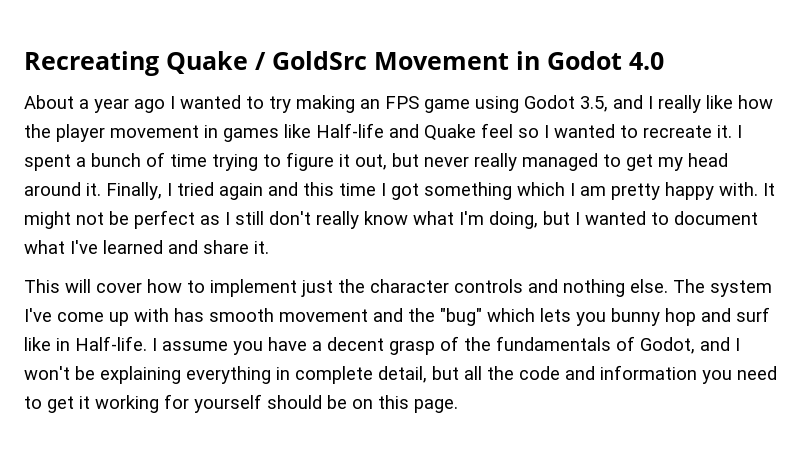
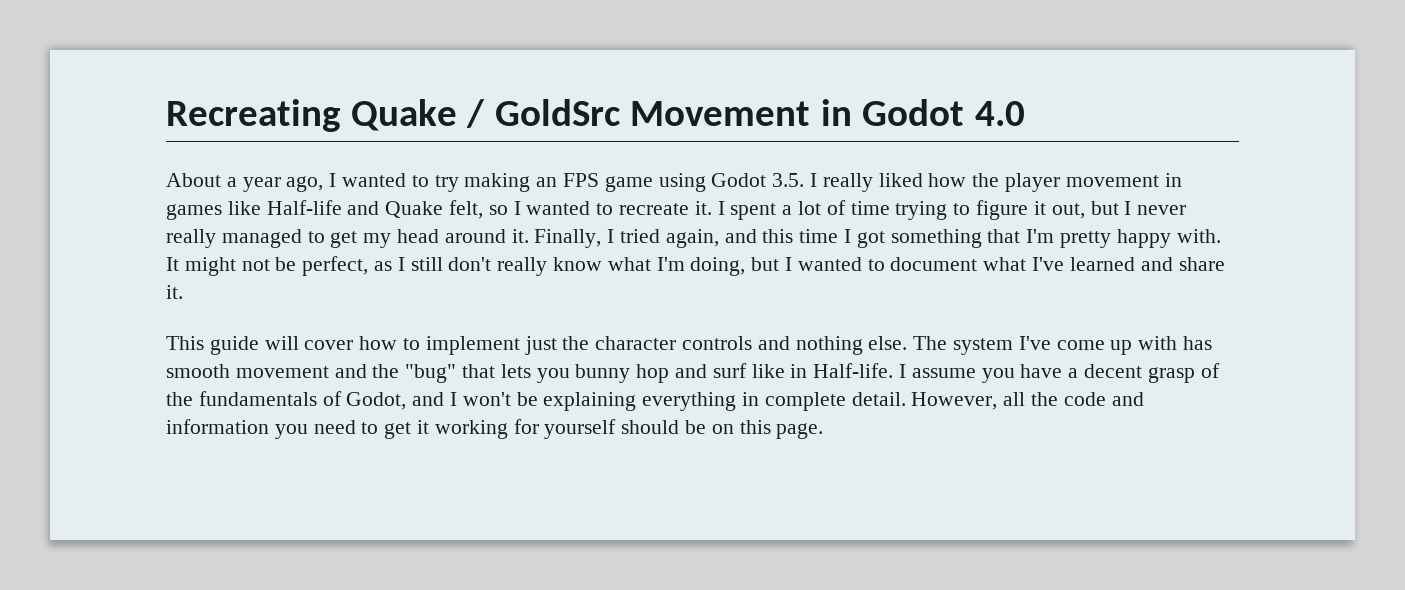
[134,99,165,113] ago -> [286,176,324,192] ago,
[580,95,643,112] 3.5, and -> [772,173,805,187] 3.5.
[706,95,733,109] like -> [878,173,923,187] liked
[481,123,513,138] feel -> [449,200,484,219] felt,
[91,153,141,167] bunch -> [798,201,822,215] lot
(419, 160) none -> [1124,201,1132,215] I
[219,183,263,200] again -> [665,229,719,248] again,
[517,182,606,196] which I am -> [987,229,1055,243] that I'm
[134,210,195,229] perfect -> [302,256,369,276] perfect,
(60, 286) none -> [209,336,259,355] guide
[487,308,535,322] which -> [462,364,496,378] that
[378,366,459,383] detail, but -> [851,392,998,410] detail. However,

